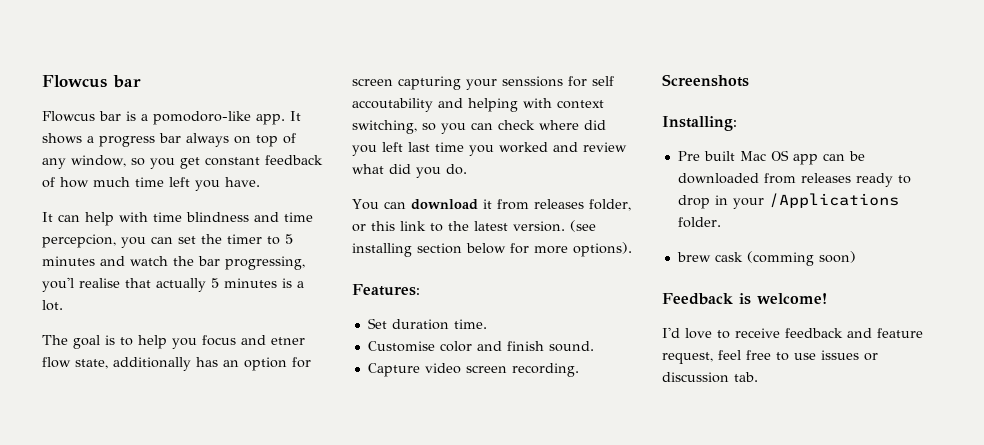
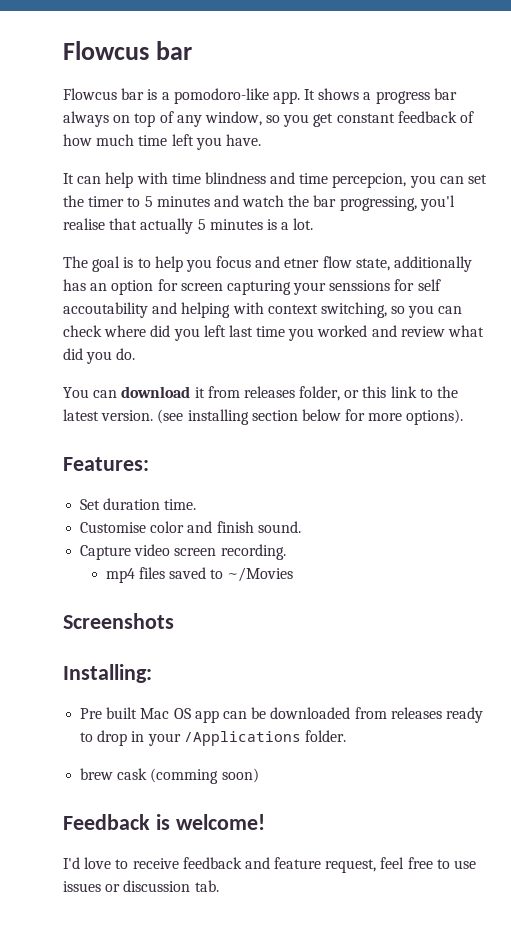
(579, 370) none -> [105,567,294,583] // mp4 files saved to ~/Movies

